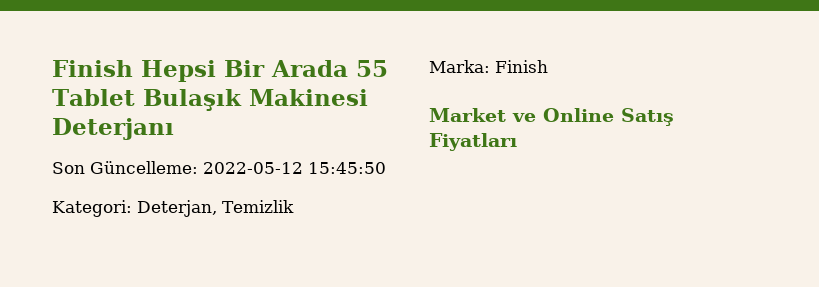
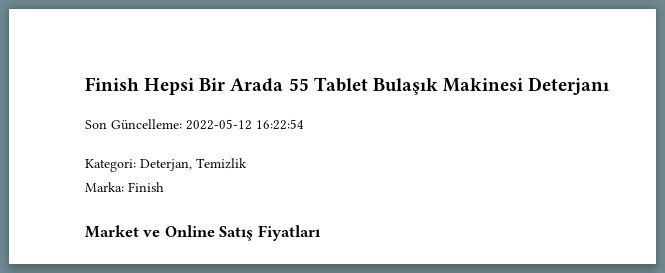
[308,162,386,174] 15:45:50 -> [256,119,304,130] 16:22:54

